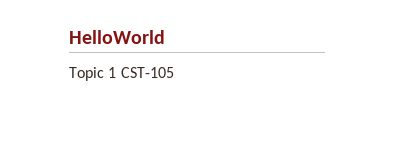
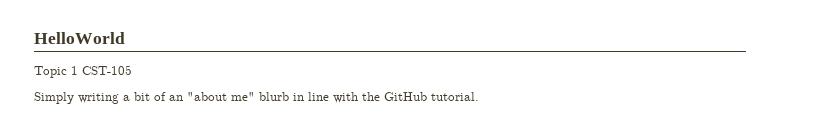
(174, 72) none -> [34,92,479,104] // Simply writing a bit of an "about me" blurb in line with the GitHub tutorial.

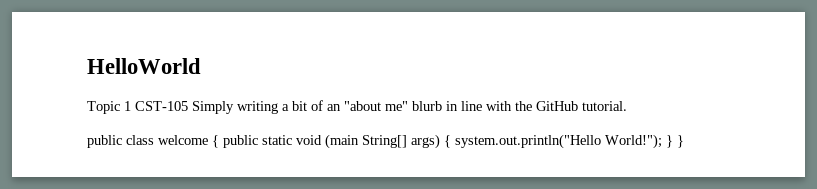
(132, 70) // -> (188, 106) none
(479, 96) none -> [87,134,684,149] // public class welcome { public static void (main String[] args) { system.out.println("Hello World!"); } }

